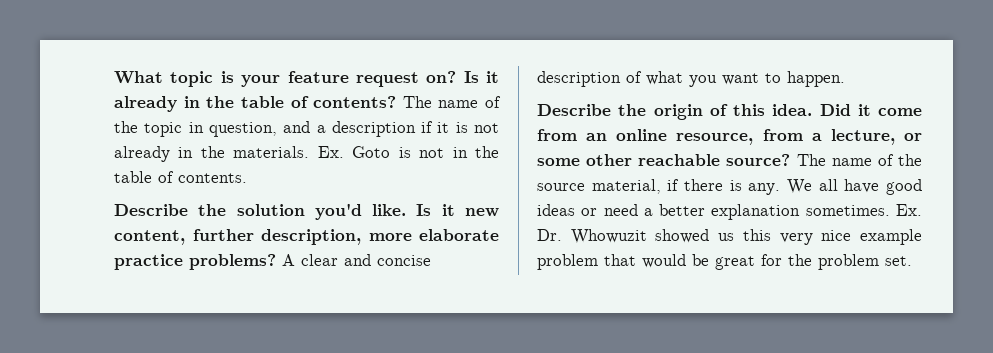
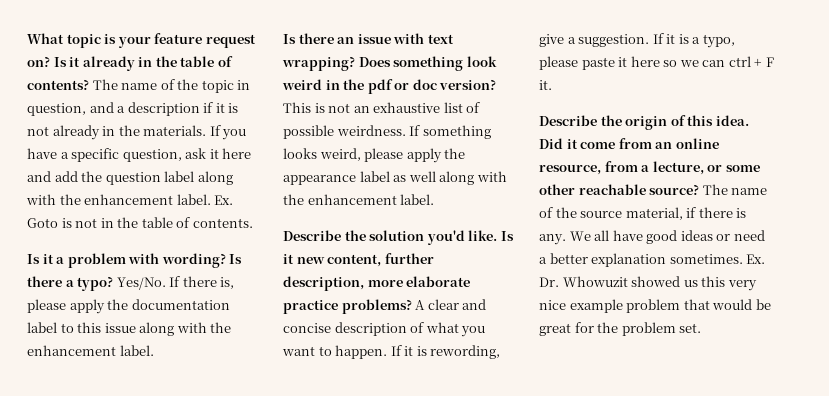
(310, 152) none -> [209,125,247,140] [27,148,252,162] [27,171,233,185] [26,194,211,205] If you have a specific question, ask it here and add the question label along with the enhancement label.
(247, 178) none -> [27,253,243,268] [27,276,235,291] [27,299,230,314] [27,322,232,336] [27,345,154,356] [283,33,454,44] [282,56,497,71] [282,79,497,94] [283,102,481,113] [283,125,491,139] [283,148,466,163] [283,171,507,185] [283,194,435,205] // Is it a problem with wording? Is there a typo? Yes/No. If there is, please apply the documentation label to this issue along with the enhancement label. // Is there an issue with text wrapping? Does something look weird in the pdf or doc version? This is not an exhaustive list of possible weirdness. If something looks weird, please apply the appearance label as well along with the enhancement label.
(845, 79) none -> [390,345,501,359] [539,33,735,48] [539,56,774,70] [539,80,552,90] If it is rewording, give a suggestion. If it is a typo, please paste it here so we can ctrl + F it.

